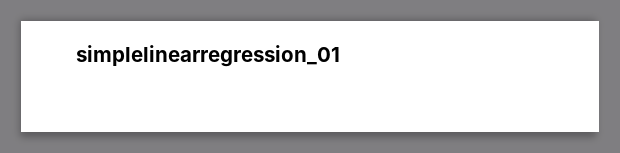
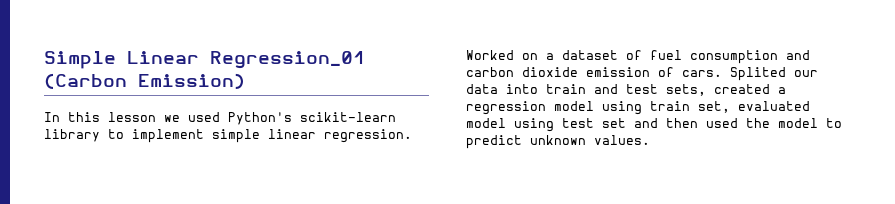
[76,45,340,67] simplelinearregression_01 -> [44,51,365,69] [44,73,245,89] [44,112,396,125] [44,129,412,143] [466,50,810,64] [466,67,818,81] [466,84,786,96] [466,101,810,115] [466,118,842,132] [466,135,650,149] Simple Linear Regression_01 (Carbon Emission) // In this lesson we used Python's scikit-learn library to implement simple linear regression. Worked on a dataset of fuel consumption and carbon dioxide emission of cars. Splited our data into train and test sets, created a regression model using train set, evaluated model using test set and then used the model to predict unknown values.

